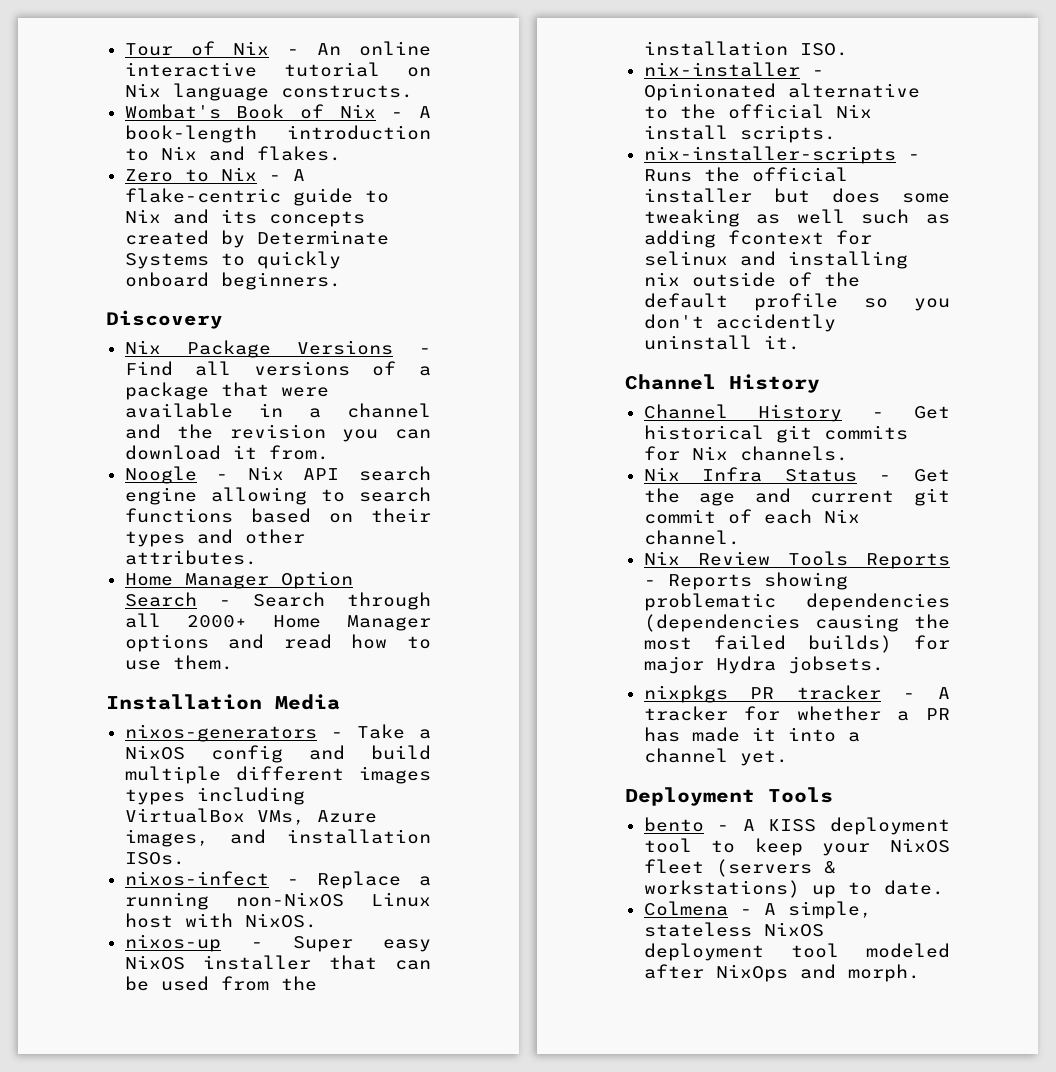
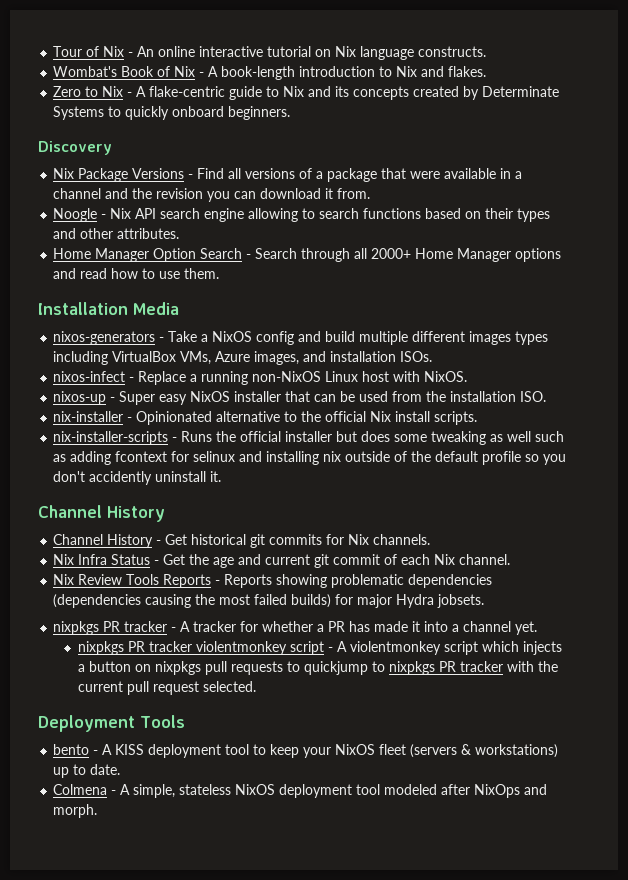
(788, 758) none -> [77,641,562,655] [77,661,558,675] [77,681,256,695] // nixpkgs PR tracker violentmonkey script - A violentmonkey script which injects a button on nixpkgs pull requests to quickjump to nixpkgs PR tracker with the current pull request selected.

